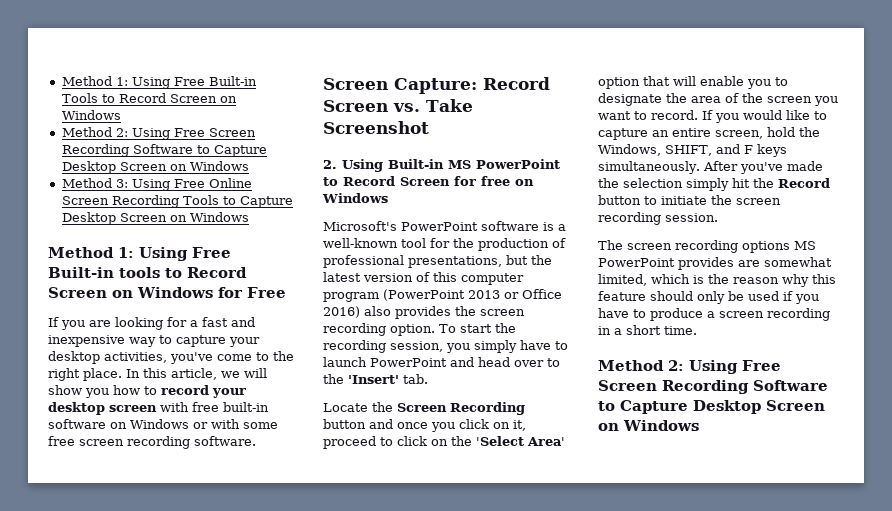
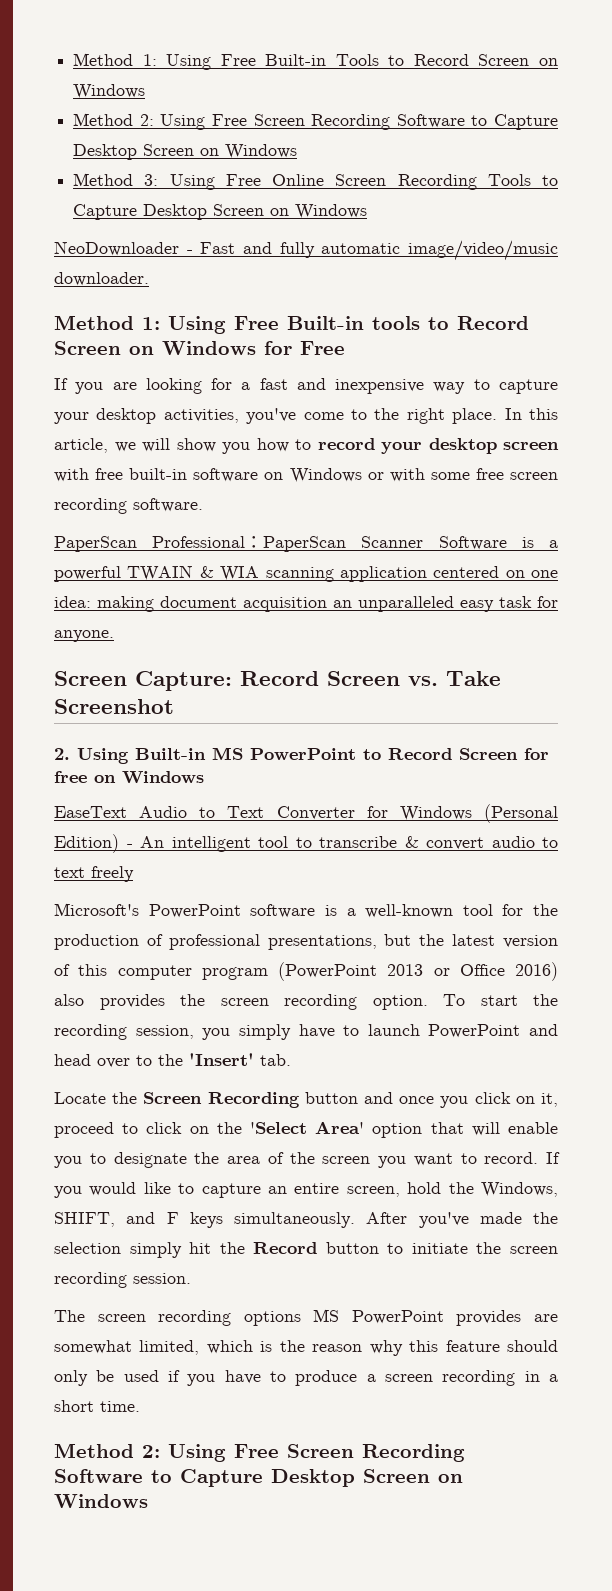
(249, 217) none -> [54,240,558,261] [54,272,149,286] // NeoDownloader - Fast and fully automatic image/video/music downloader.
(256, 441) none -> [54,536,558,552] [54,565,558,582] [54,596,558,612] [54,630,114,642] // PaperScan Professional：PaperScan Scanner Software is a powerful TWAIN & WIA scanning application centered on one idea: making document acquisition an unparalleled easy task for anyone.
(388, 198) none -> [54,804,558,823] [54,834,558,853] [54,866,134,882] // EaseText Audio to Text Converter for Windows (Personal Edition) - An intelligent tool to transcribe & convert audio to text freely

